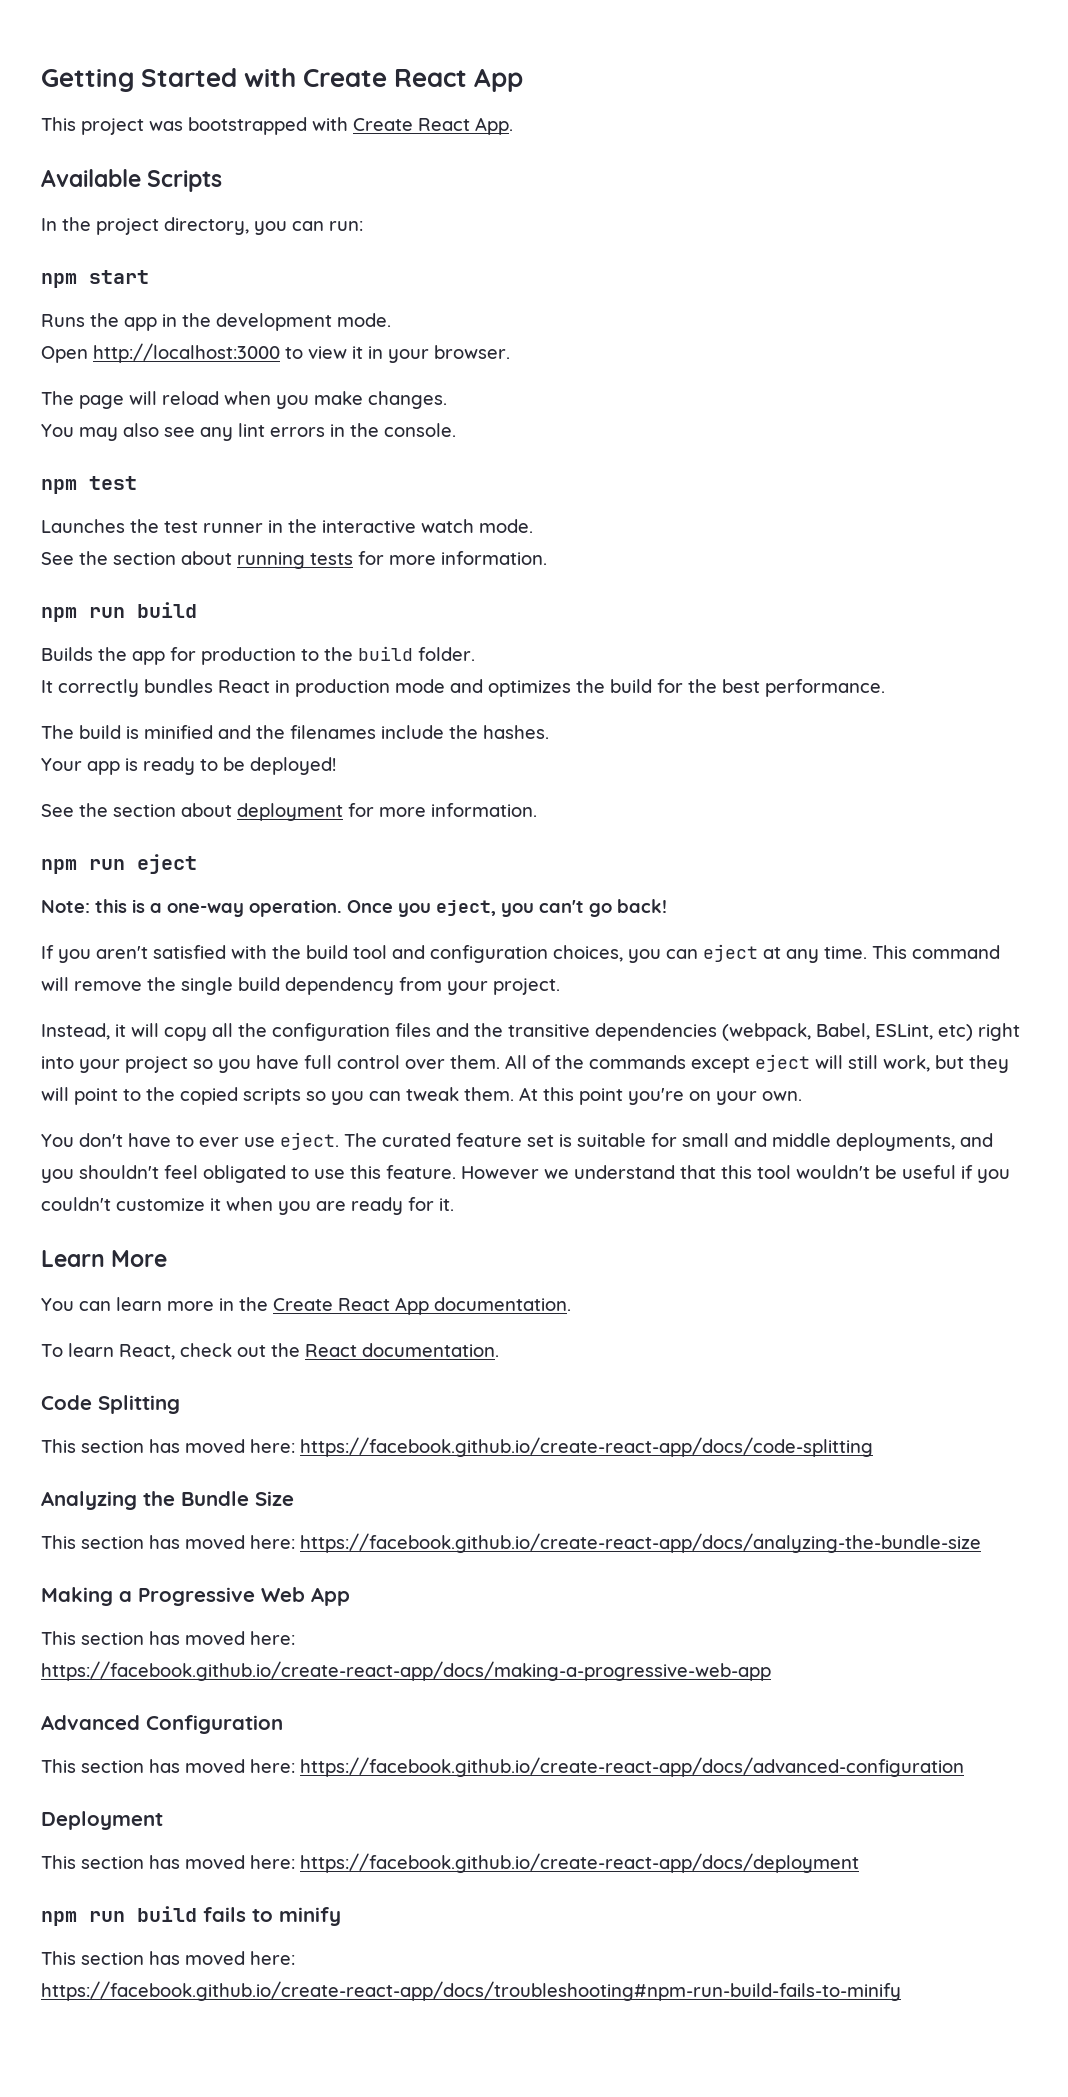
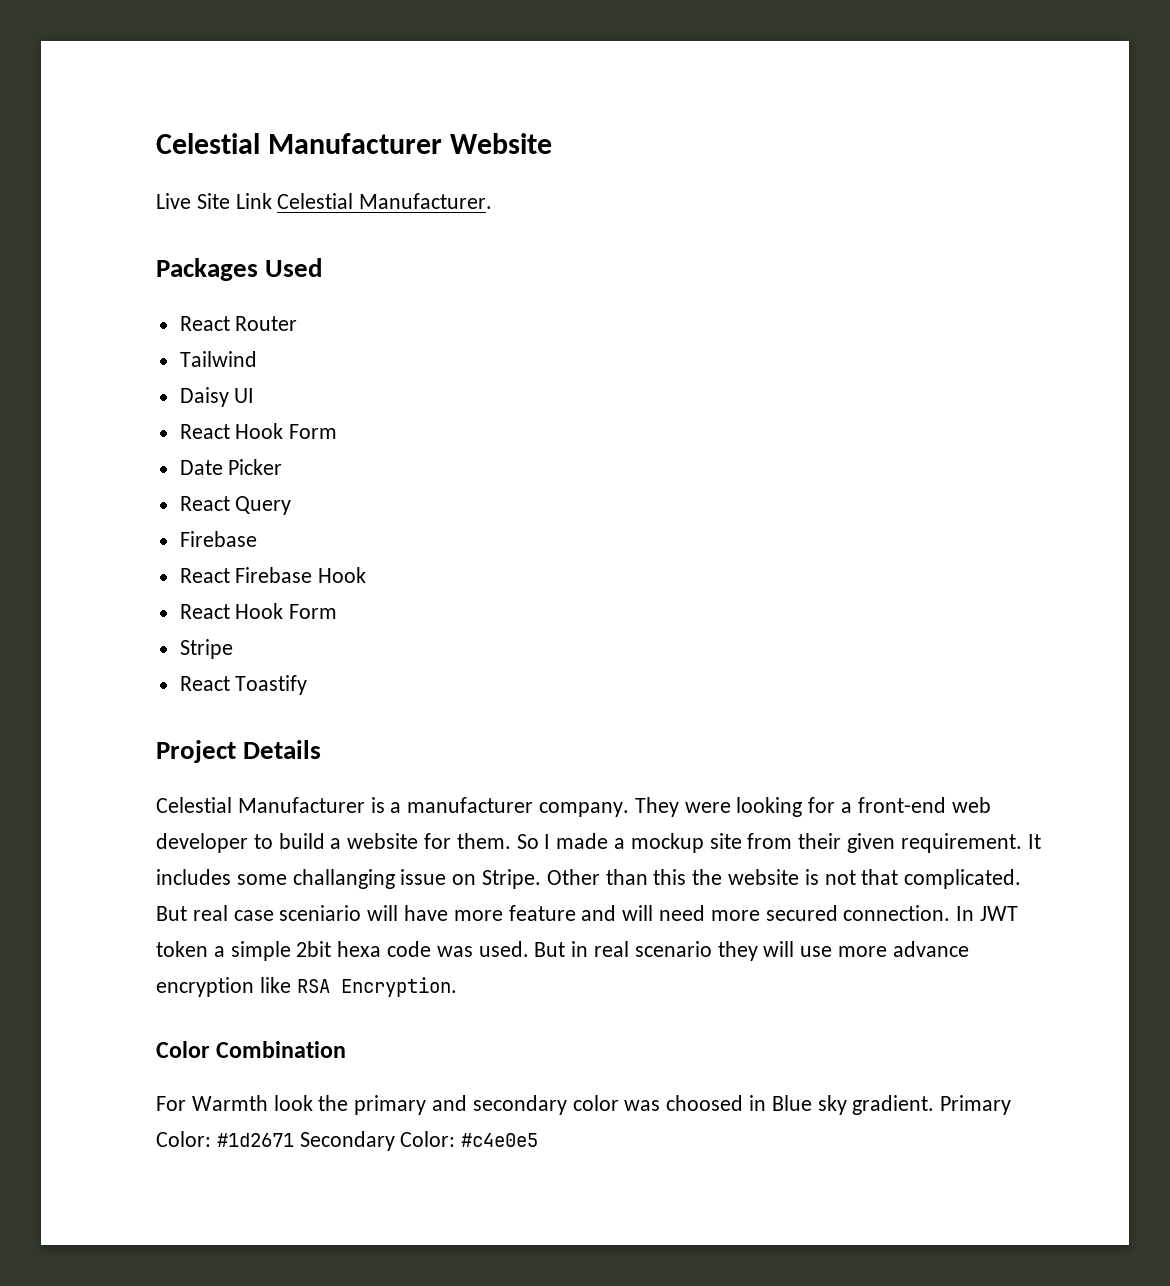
[41,68,524,92] [41,117,513,135] [41,169,223,192] [41,217,363,235] [41,270,149,288] [41,313,391,331] [41,343,510,363] [41,391,447,409] [41,423,456,441] [41,476,137,494] [41,519,533,533] [41,551,547,569] [41,602,197,622] [41,646,475,665] [41,679,885,697] [41,725,549,739] [41,757,336,775] [41,803,537,821] [41,854,197,874] [41,899,667,917] [41,944,1000,963] [41,977,560,995] [41,1023,1020,1041] [41,1054,1009,1073] [41,1087,802,1105] [41,1132,993,1151] [41,1165,1010,1183] [41,1197,454,1215] [41,1250,168,1267] [41,1297,571,1315] [41,1343,499,1360] [41,1395,180,1414] [41,1437,873,1457] [41,1491,294,1510] [41,1533,981,1553] [41,1587,350,1606] [41,1631,295,1645] [41,1661,771,1681] [41,1715,283,1734] [41,1757,964,1777] [41,1811,163,1830] [41,1853,859,1873] [41,1906,341,1926] [41,1951,295,1965] [41,1981,901,2001] Getting Started with Create React App // This project was bootstrapped with Create React App. // Available Scripts // In the project directory, you can run: // npm start // Runs the app in the development mode. // Open http://localhost:3000 to view it in your browser. // The page will reload when you make changes. // You may also see any lint errors in the console. // npm test // Launches the test runner in the interactive watch mode. // See the section about running tests for more information. // npm run build // Builds the app for production to the build folder. // It correctly bundles React in production mode and optimizes the build for the best performance. // The build is minified and the filenames include the hashes. // Your app is ready to be deployed! // See the section about deployment for more information. // npm run eject // Note: this is a one-way operation. Once you eject, you can't go back! // If you aren't satisfied with the build tool and configuration choices, you can eject at any time. This command will remove the single build dependency from your project. // Instead, it will copy all the configuration files and the transitive dependencies (webpack, Babel, ESLint, etc) right into your project so you have full control over them. All of the commands except eject will still work, but they will point to the copied scripts so you can tweak them. At this point you're on your own. // You don't have to ever use eject. The curated feature set is suitable for small and middle deployments, and you shouldn't feel obligated to use this feature. However we understand that this tool wouldn't be useful if you couldn't customize it when you are ready for it. // Learn More // You can learn more in the Create React App documentation. // To learn React, check out the React documentation. // Code Splitting // This section has moved here: https://facebook.github.io/create-react-app/docs/code-splitting // Analyzing the Bundle Size // This section has moved here: https://facebook.github.io/create-react-app/docs/analyzing-the-bundle-size // Making a Progressive Web App // This section has moved here: https://facebook.github.io/create-react-app/docs/making-a-progressive-web-app // Advanced Configuration // This section has moved here: https://facebook.github.io/create-react-app/docs/advanced-configuration // Deployment // This section has moved here: https://facebook.github.io/create-react-app/docs/deployment // npm run build fails to minify // This section has moved here: https://facebook.github.io/create-react-app/docs/troubleshooting#npm-run-build-fails-to-minify -> [156,133,553,154] [156,193,493,209] [156,258,323,281] [179,316,298,331] [179,351,257,367] [179,387,255,407] [179,423,338,439] [179,459,283,475] [179,496,292,515] [179,531,257,547] [179,567,367,583] [179,603,338,619] [179,639,233,659] [179,675,308,695] [156,740,322,763] [156,797,991,817] [156,833,1041,853] [156,869,1022,889] [156,905,1019,921] [156,941,969,961] [156,977,457,997] [156,1041,347,1058] [156,1095,1012,1115] [156,1131,539,1151] Celestial Manufacturer Website // Live Site Link Celestial Manufacturer. // Packages Used // React Router // Tailwind // Daisy UI // React Hook Form // Date Picker // React Query // Firebase // React Firebase Hook // React Hook Form // Stripe // React Toastify // Project Details // Celestial Manufacturer is a manufacturer company. They were looking for a front-end web developer to build a website for them. So I made a mockup site from their given requirement. It includes some challanging issue on Stripe. Other than this the website is not that complicated. But real case sceniario will have more feature and will need more secured connection. In JWT token a simple 2bit hexa code was used. But in real scenario they will use more advance encryption like RSA Encryption. // Color Combination // For Warmth look the primary and secondary color was choosed in Blue sky gradient. Primary Color: #1d2671 Secondary Color: #c4e0e5

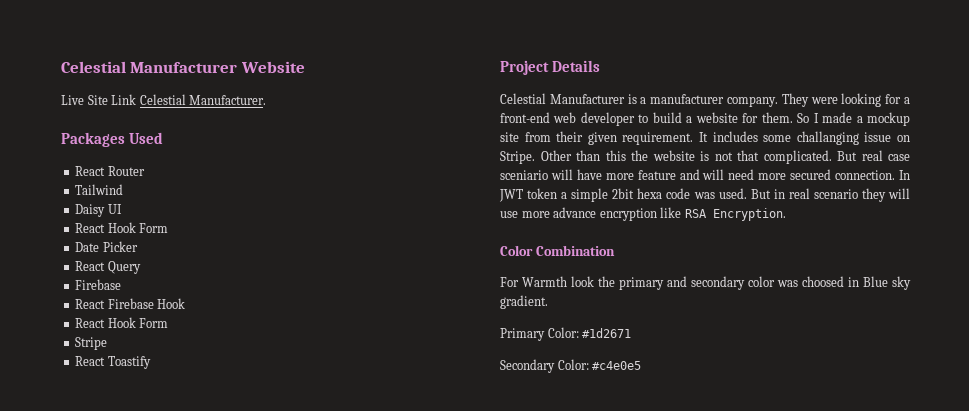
(935, 1105) none -> (548, 302) //
(294, 1140) none -> (632, 333) //

